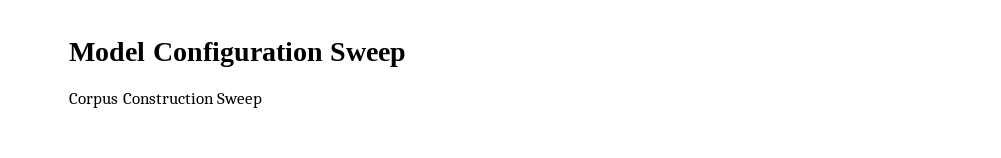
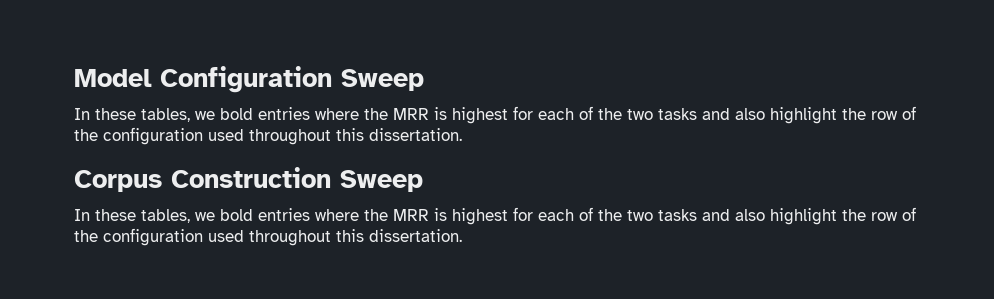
[69,93,263,108] Corpus Construction Sweep -> [74,106,916,124] [74,127,462,145] [74,167,423,192] [74,207,916,225] [74,228,462,246] In these tables, we bold entries where the MRR is highest for each of the two tasks and also highlight the row of the configuration used throughout this dissertation. // Corpus Construction Sweep // In these tables, we bold entries where the MRR is highest for each of the two tasks and also highlight the row of the configuration used throughout this dissertation.

